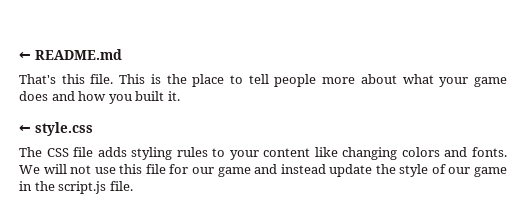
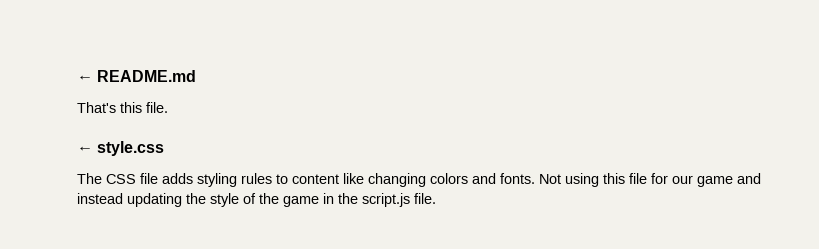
[119,74,508,87] [19,91,180,104] This is the place to tell people more about what your game does and how you built it. -> (168, 107) none
[229,150,259,160] your -> (288, 179) none
[19,164,116,174] We will not use -> [539,173,599,187] Not using
[329,164,373,177] update -> [127,193,182,207] updating
[448,167,471,174] our -> [259,193,279,204] the

